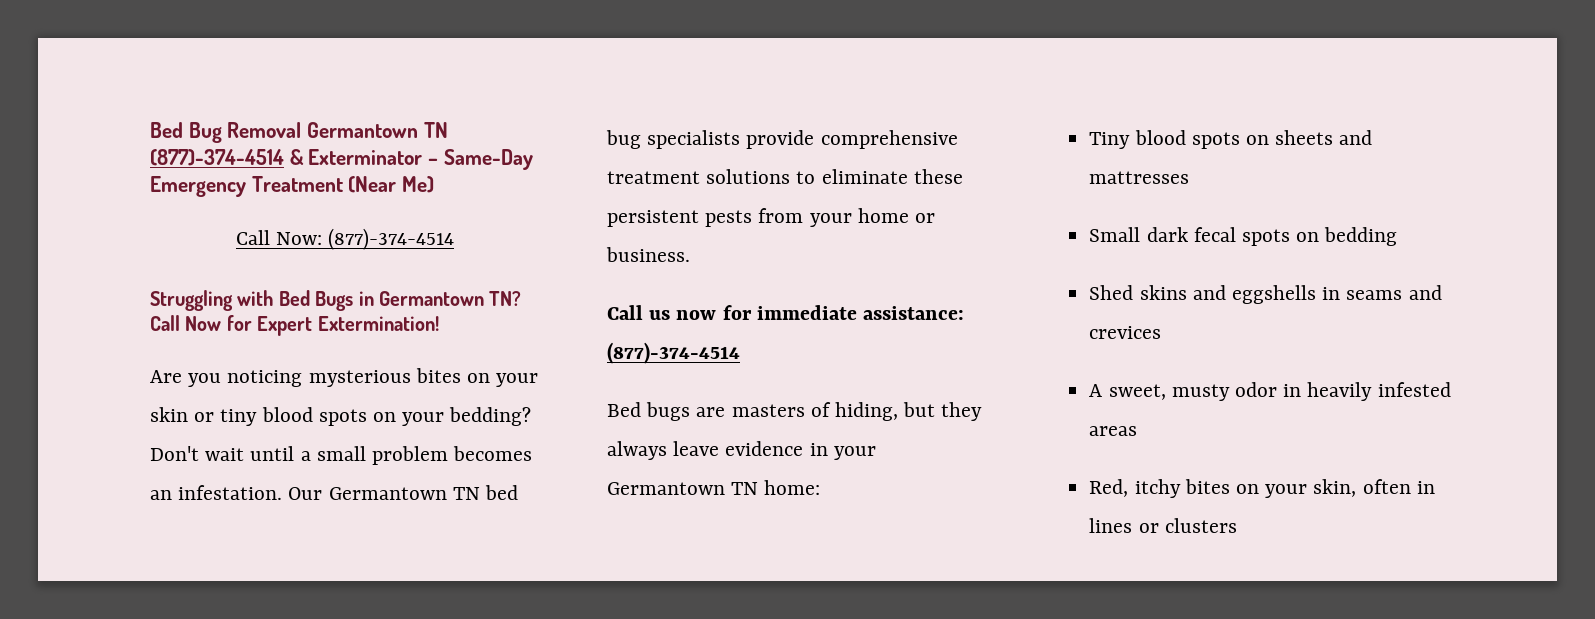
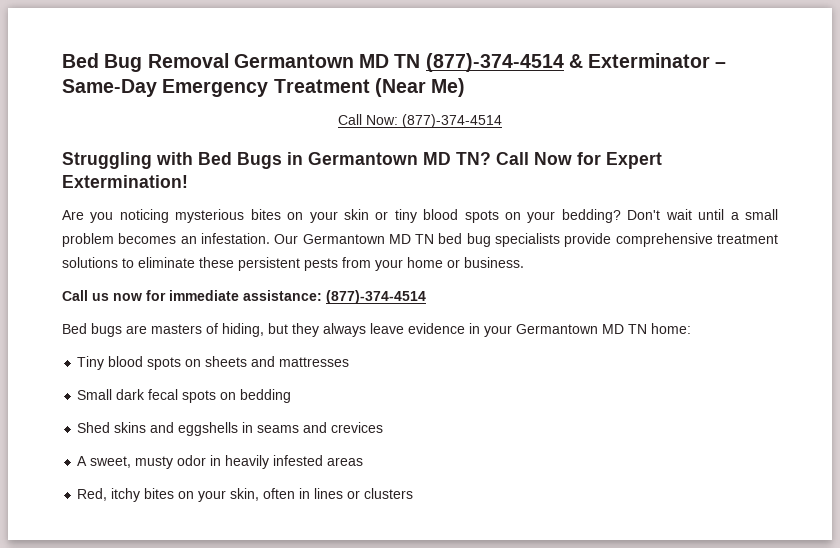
(419, 130) none -> [359,54,390,68] MD
(484, 298) none -> [423,152,451,165] MD
(447, 493) none -> [388,234,411,244] MD
(725, 488) none -> [602,324,624,334] MD

